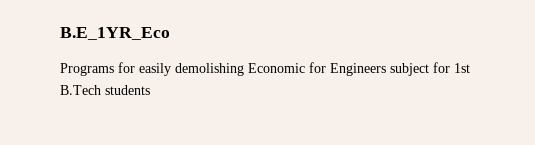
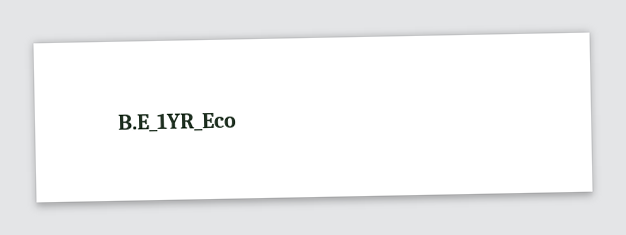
[60,62,470,76] [60,85,150,95] // Programs for easily demolishing Economic for Engineers subject for 1st B.Tech students -> (237, 122) none

